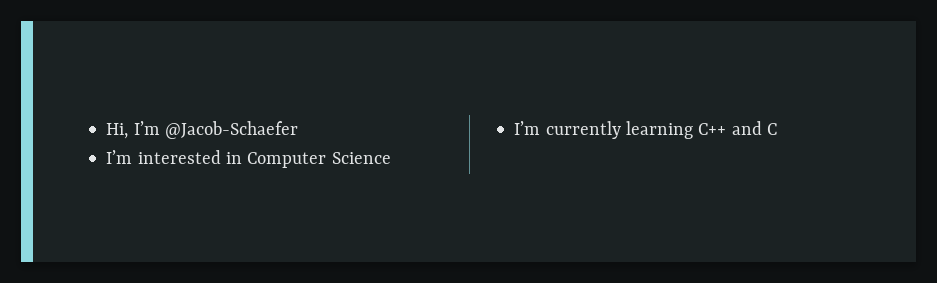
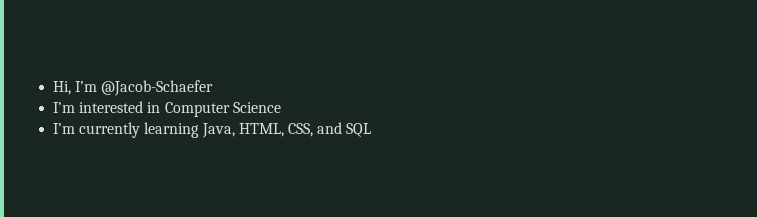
[698,121,777,135] C++ and C -> [201,122,372,138] Java, HTML, CSS, and SQL

